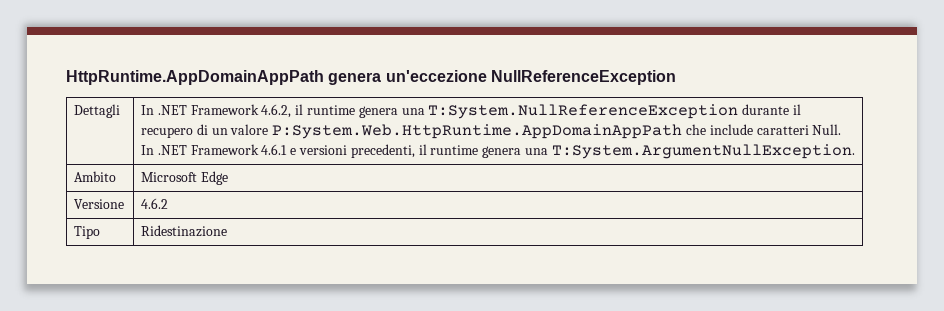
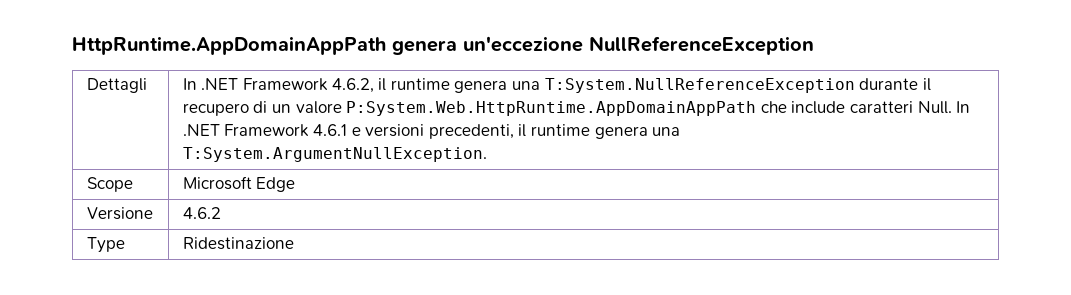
[74,171,117,182] Ambito -> [86,177,133,192] Scope
[74,226,101,239] Tipo -> [86,237,125,253] Type

